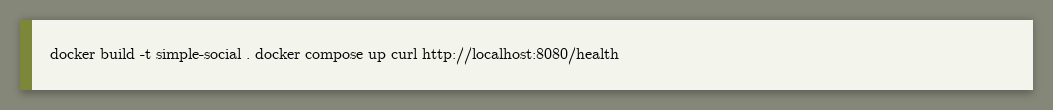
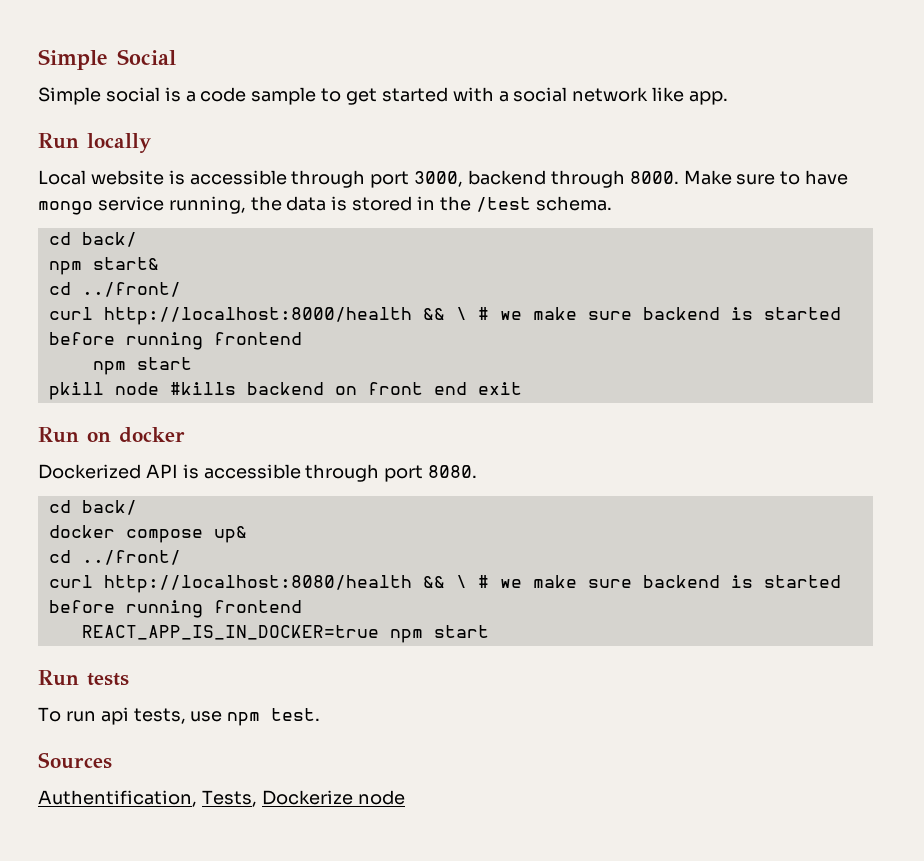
[50,47,619,65] docker build -t simple-social . docker compose up curl http://localhost:8080/health -> [38,49,176,70] [38,87,729,105] [38,133,151,153] [38,170,849,188] [38,196,612,215] [48,232,137,247] [48,257,159,275] [48,282,181,297] [48,307,841,325] [48,332,302,350] [92,357,192,375] [48,382,522,400] [38,427,185,443] [38,464,478,482] [48,500,137,515] [48,525,247,543] [48,550,181,565] [48,575,841,593] [48,600,302,618] [81,625,489,643] [38,670,129,686] [38,707,321,726] [38,752,112,769] [38,790,405,807] Simple Social // Simple social is a code sample to get started with a social network like app. // Run locally // Local website is accessible through port 3000, backend through 8000. Make sure to have mongo service running, the data is stored in the /test schema. // cd back/ // npm start& // cd ../front/ // curl http://localhost:8000/health && \ # we make sure backend is started before running frontend // npm start // pkill node #kills backend on front end exit // Run on docker // Dockerized API is accessible through port 8080. // cd back/ // docker compose up& // cd ../front/ // curl http://localhost:8080/health && \ # we make sure backend is started before running frontend // REACT_APP_IS_IN_DOCKER=true npm start // Run tests // To run api tests, use npm test. // Sources // Authentification, Tests, Dockerize node

